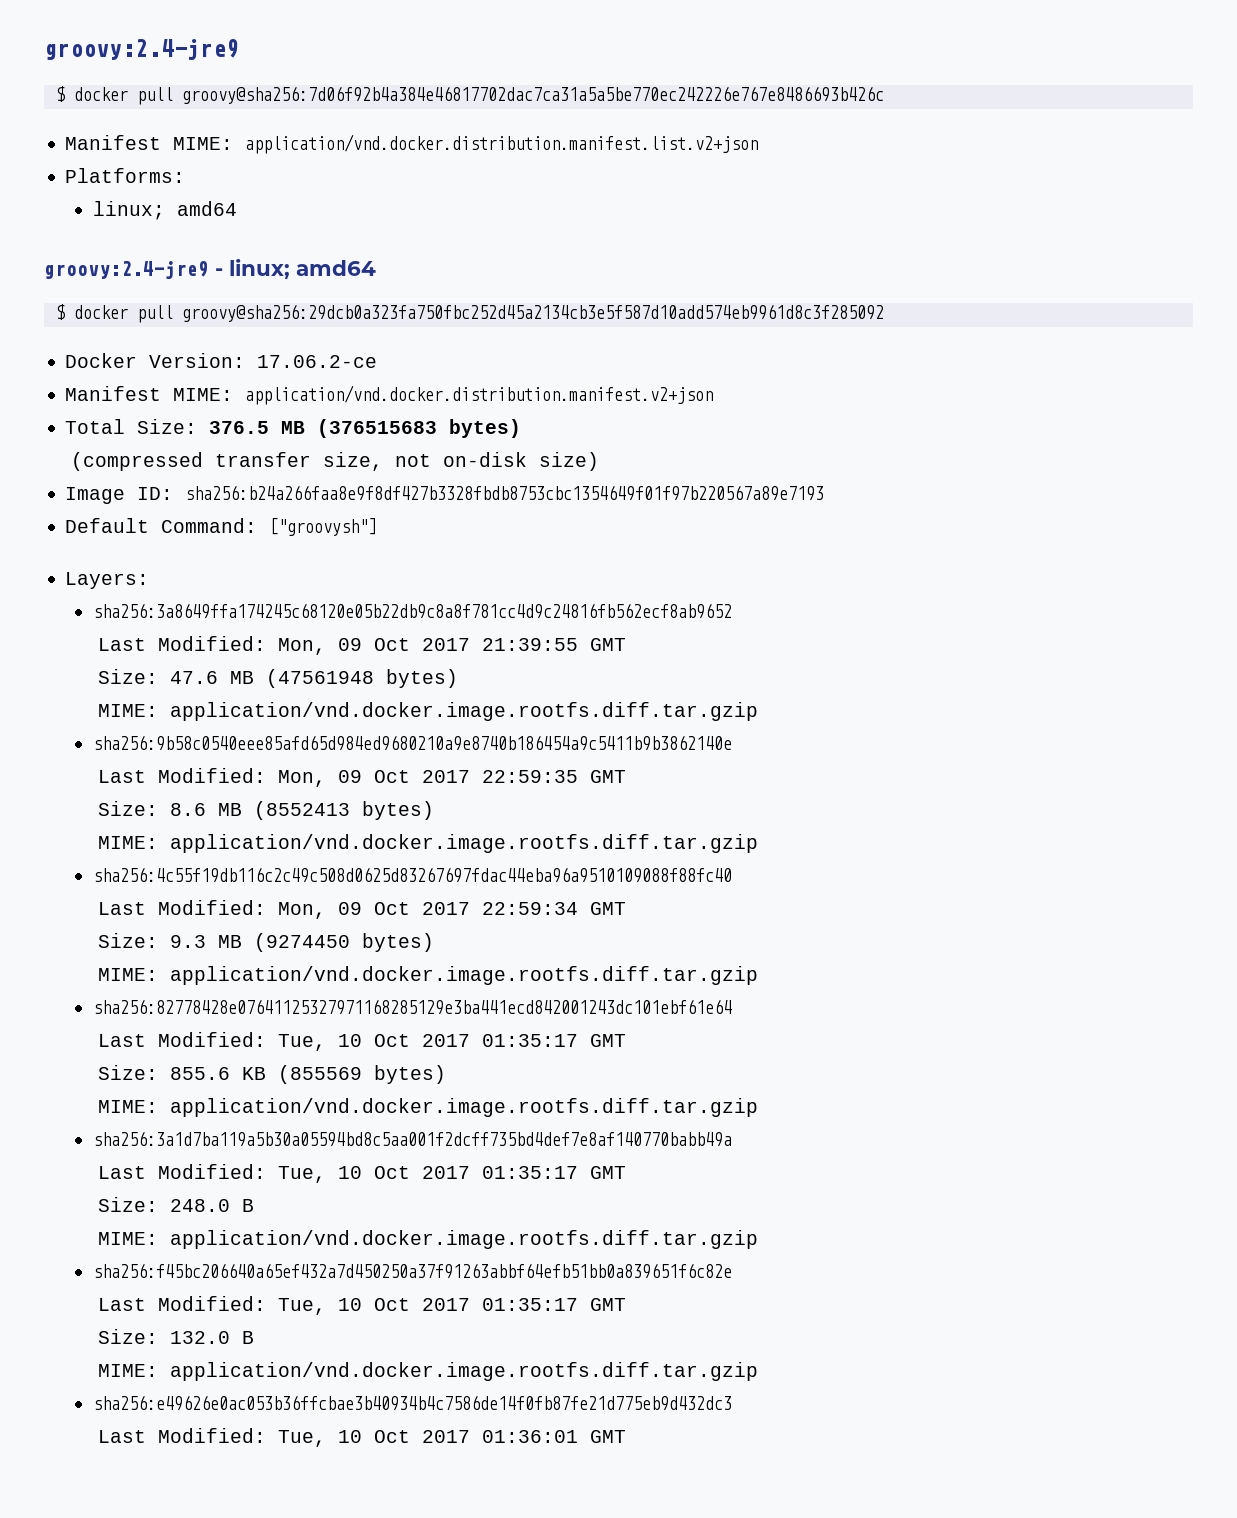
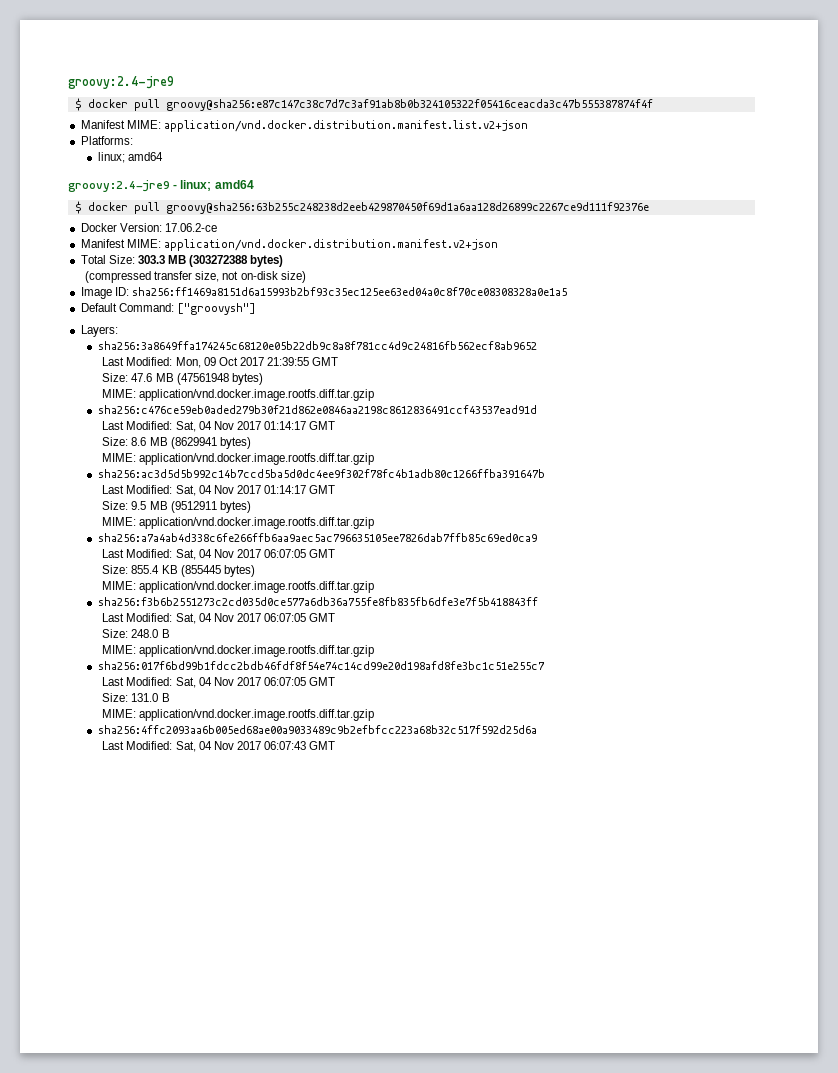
[181,86,884,104] groovy@sha256:7d06f92b4a384e46817702dac7ca31a5a5be770ec242226e767e8486693b426c -> [165,99,653,111] groovy@sha256:e87c147c38c7d7c3af91ab8b0b324105322f05416ceacda3c47b555387874f4f
[181,304,884,322] groovy@sha256:29dcb0a323fa750fbc252d45a2134cb3e5f587d10add574eb9961d8c3f285092 -> [165,202,649,214] groovy@sha256:63b255c248238d2eeb429870450f69d1a6aa128d26899c2267ce9d111f92376e
[209,419,438,438] 376.5 MB (376515683 -> [137,255,249,267] 303.3 MB (303272388
[185,485,825,501] sha256:b24a266faa8e9f8df427b3328fbdb8753cbc1354649f01f97b220567a89e7193 -> [131,287,567,296] sha256:ff1469a8151d6a15993b2bf93c35ec125ee63ed04a0c8f70ce08308328a0e1a5
[92,735,732,751] [98,768,579,787] sha256:9b58c0540eee85afd65d984ed9680210a9e8740b186454a9c5411b9b3862140e // Last Modified: Mon, 09 Oct 2017 22:59:35 -> [97,405,537,414] [102,421,306,432] sha256:c476ce59eb0aded279b30f21d862e0846aa2198c8612836491ccf43537ead91d // Last Modified: Sat, 04 Nov 2017 01:14:17
[254,801,435,820] [98,834,759,853] [92,867,732,883] [98,900,627,919] [98,933,435,952] [98,966,759,985] [92,999,732,1015] [98,1032,627,1051] [98,1065,447,1084] [98,1098,759,1117] [92,1131,732,1147] [98,1164,579,1183] (8552413 bytes) // MIME: application/vnd.docker.image.rootfs.diff.tar.gzip // sha256:4c55f19db116c2c49c508d0625d83267697fdac44eba96a9510109088f88fc40 // Last Modified: Mon, 09 Oct 2017 22:59:34 GMT // Size: 9.3 MB (9274450 bytes) // MIME: application/vnd.docker.image.rootfs.diff.tar.gzip // sha256:82778428e07641125327971168285129e3ba441ecd842001243dc101ebf61e64 // Last Modified: Tue, 10 Oct 2017 01:35:17 GMT // Size: 855.6 KB (855569 bytes) // MIME: application/vnd.docker.image.rootfs.diff.tar.gzip // sha256:3a1d7ba119a5b30a05594bd8c5aa001f2dcff735bd4def7e8af140770babb49a // Last Modified: Tue, 10 Oct 2017 01:35:17 -> [170,437,251,449] [102,453,375,465] [97,469,545,478] [102,485,336,496] [102,501,251,513] [102,517,375,529] [97,533,537,542] [102,549,336,560] [102,565,255,577] [102,581,375,593] [97,597,538,606] [102,613,306,624] (8629941 bytes) // MIME: application/vnd.docker.image.rootfs.diff.tar.gzip // sha256:ac3d5d5b992c14b7ccd5ba5d0dc4ee9f302f78fc4b1adb80c1266ffba391647b // Last Modified: Sat, 04 Nov 2017 01:14:17 GMT // Size: 9.5 MB (9512911 bytes) // MIME: application/vnd.docker.image.rootfs.diff.tar.gzip // sha256:a7a4ab4d338c6fe266ffb6aa9aec5ac796635105ee7826dab7ffb85c69ed0ca9 // Last Modified: Sat, 04 Nov 2017 06:07:05 GMT // Size: 855.4 KB (855445 bytes) // MIME: application/vnd.docker.image.rootfs.diff.tar.gzip // sha256:f3b6b2551273c2cd035d0ce577a6db36a755fe8fb835fb6dfe3e7f5b418843ff // Last Modified: Sat, 04 Nov 2017 06:07:05
[92,1263,732,1279] [98,1296,627,1315] [98,1329,255,1344] [98,1362,759,1381] [92,1395,732,1411] [98,1428,579,1447] sha256:f45bc206640a65ef432a7d450250a37f91263abbf64efb51bb0a839651f6c82e // Last Modified: Tue, 10 Oct 2017 01:35:17 GMT // Size: 132.0 B // MIME: application/vnd.docker.image.rootfs.diff.tar.gzip // sha256:e49626e0ac053b36ffcbae3b40934b4c7586de14f0fb87fe21d775eb9d432dc3 // Last Modified: Tue, 10 Oct 2017 01:36:01 -> [97,661,545,670] [102,677,336,688] [102,693,170,702] [102,709,375,721] [97,725,537,734] [102,741,306,752] sha256:017f6bd99b1fdcc2bdb46fdf8f54e74c14cd99e20d198afd8fe3bc1c51e255c7 // Last Modified: Sat, 04 Nov 2017 06:07:05 GMT // Size: 131.0 B // MIME: application/vnd.docker.image.rootfs.diff.tar.gzip // sha256:4ffc2093aa6b005ed68ae00a9033489c9b2efbfcc223a68b32c517f592d25d6a // Last Modified: Sat, 04 Nov 2017 06:07:43

